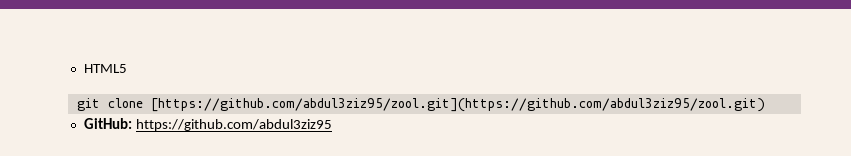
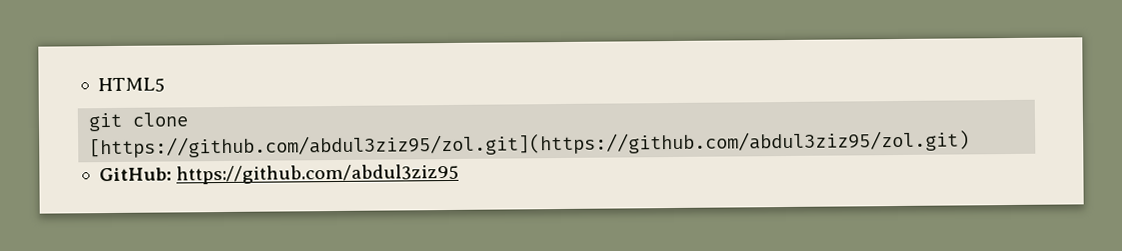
[150,98,765,112] [https://github.com/abdul3ziz95/zool.git](https://github.com/abdul3ziz95/zool.git) -> [89,130,971,159] [https://github.com/abdul3ziz95/zol.git](https://github.com/abdul3ziz95/zol.git)

